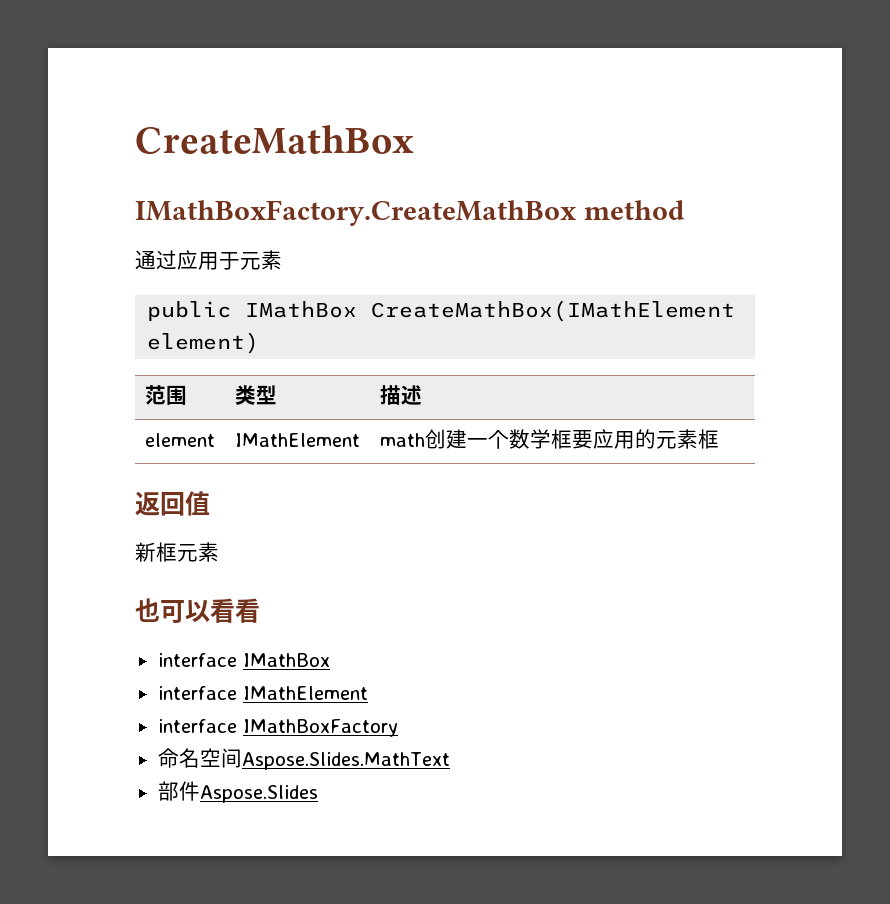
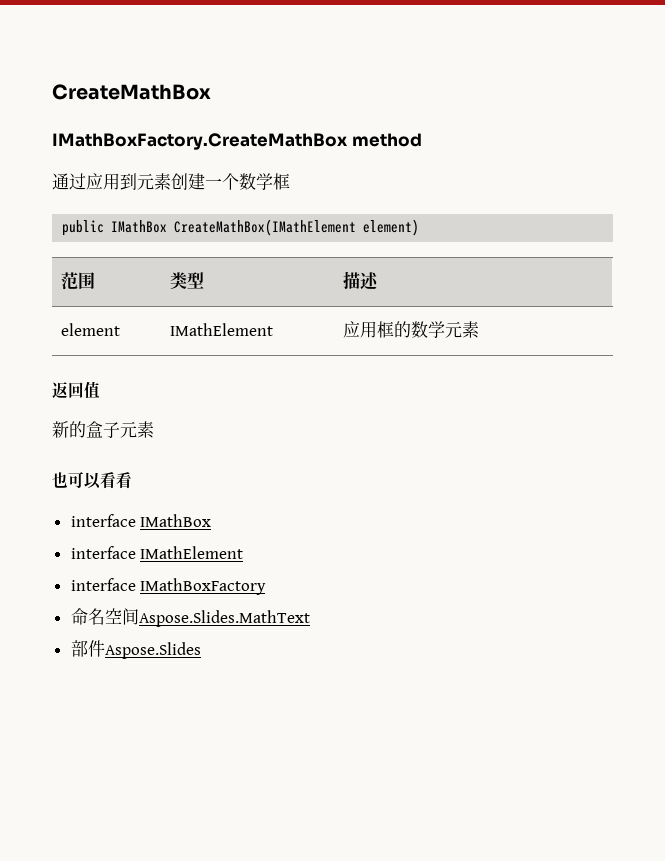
[219,250,282,270] 于元素 -> [120,173,290,190] 到元素创建一个数学框
[379,429,719,449] math创建一个数学框要应用的元素框 -> [342,321,479,338] 应用框的数学元素
[156,542,177,562] 框 -> [69,421,120,438] 的盒子

